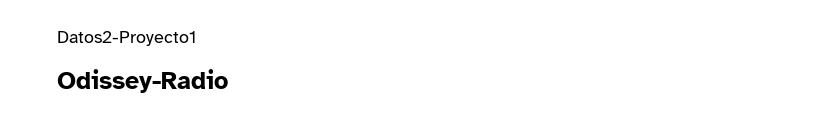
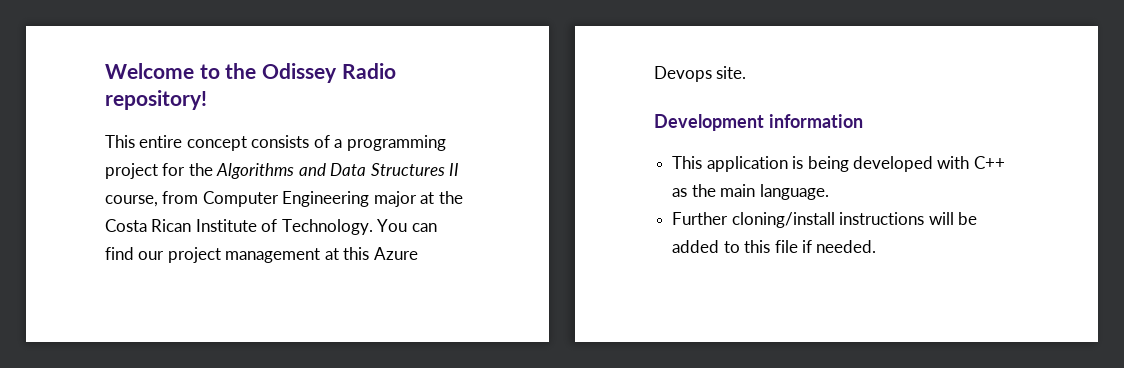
[57,31,196,46] [57,69,228,93] Datos2-Proyecto1 // Odissey-Radio -> [105,63,396,83] [105,90,207,110] [105,135,446,151] [105,163,460,179] [105,191,463,207] [105,219,437,235] [105,247,418,263] [654,66,747,82] [654,114,863,131] [672,156,1005,172] [672,184,829,200] [672,212,977,228] [672,240,877,253] Welcome to the Odissey Radio repository! // This entire concept consists of a programming project for the Algorithms and Data Structures II course, from Computer Engineering major at the Costa Rican Institute of Technology. You can find our project management at this Azure Devops site. // Development information // This application is being developed with C++ as the main language. // Further cloning/install instructions will be added to this file if needed.

